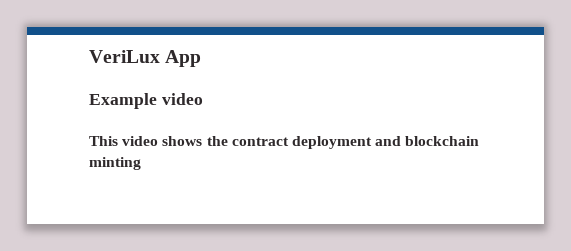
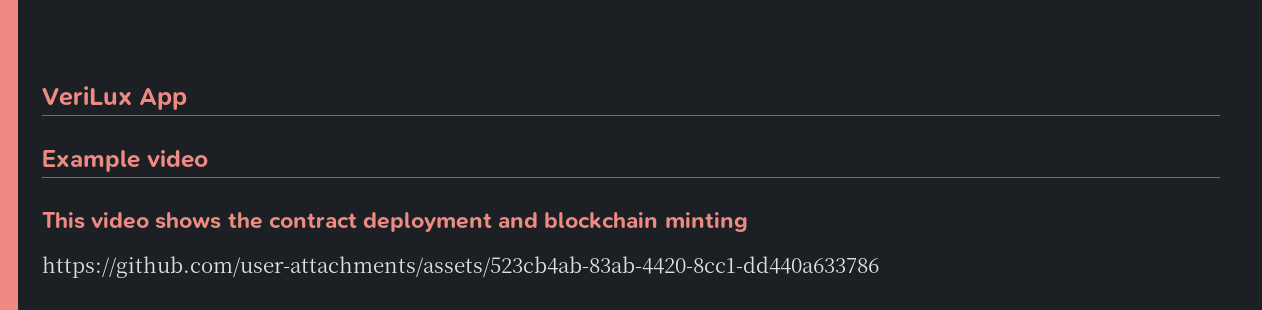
(141, 163) none -> [42,256,879,278] // https://github.com/user-attachments/assets/523cb4ab-83ab-4420-8cc1-dd440a633786

